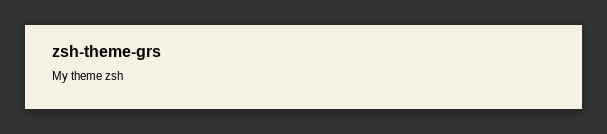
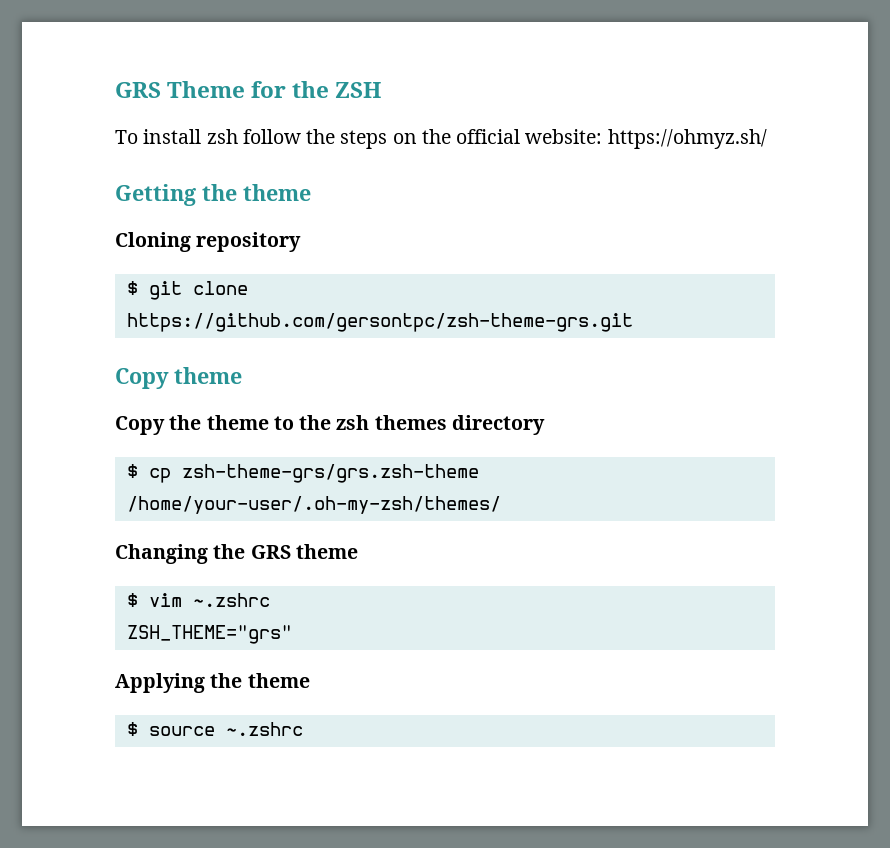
[52,45,161,60] [52,71,124,83] zsh-theme-grs // My theme zsh -> [115,81,382,98] [115,129,767,149] [115,184,311,206] [115,232,302,252] [126,281,248,300] [126,313,633,332] [115,367,242,389] [115,415,545,435] [126,464,479,483] [126,496,501,514] [115,544,358,564] [126,593,270,607] [126,625,292,644] [115,673,310,693] [126,722,303,736] GRS Theme for the ZSH // To install zsh follow the steps on the official website: https://ohmyz.sh/ // Getting the theme // Cloning repository // $ git clone https://github.com/gersontpc/zsh-theme-grs.git // Copy theme // Copy the theme to the zsh themes directory // $ cp zsh-theme-grs/grs.zsh-theme /home/your-user/.oh-my-zsh/themes/ // Changing the GRS theme // $ vim ~.zshrc // ZSH_THEME="grs" // Applying the theme // $ source ~.zshrc

